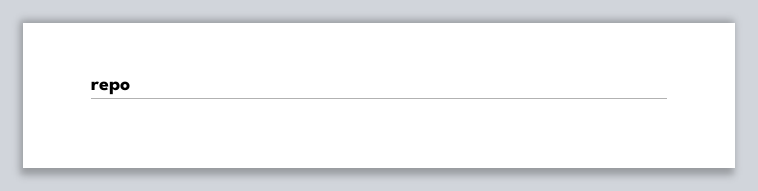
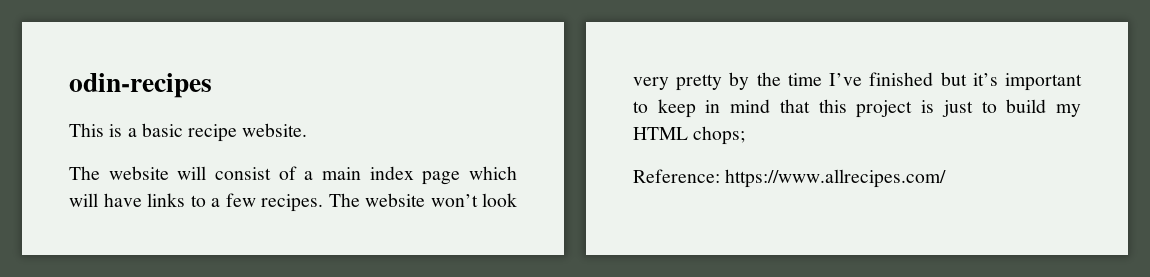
[91,81,130,95] repo -> [69,73,212,98] [69,123,308,142] [69,166,517,185] [69,193,517,212] [633,72,1082,91] [633,99,1081,118] [633,126,746,145] [633,169,947,188] odin-recipes // This is a basic recipe website. // The website will consist of a main index page which will have links to a few recipes. The website won’t look very pretty by the time I’ve finished but it’s important to keep in mind that this project is just to build my HTML chops; // Reference: https://www.allrecipes.com/

